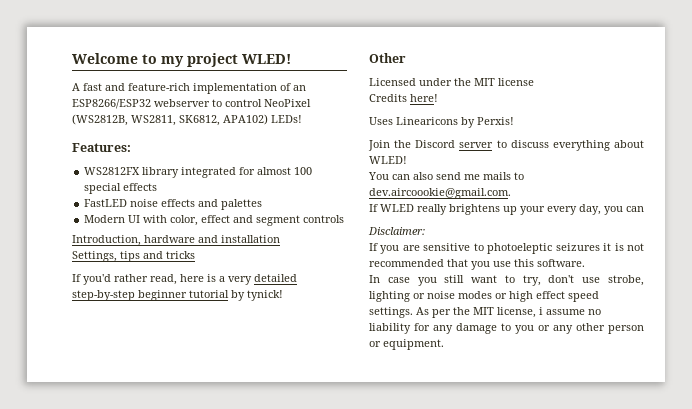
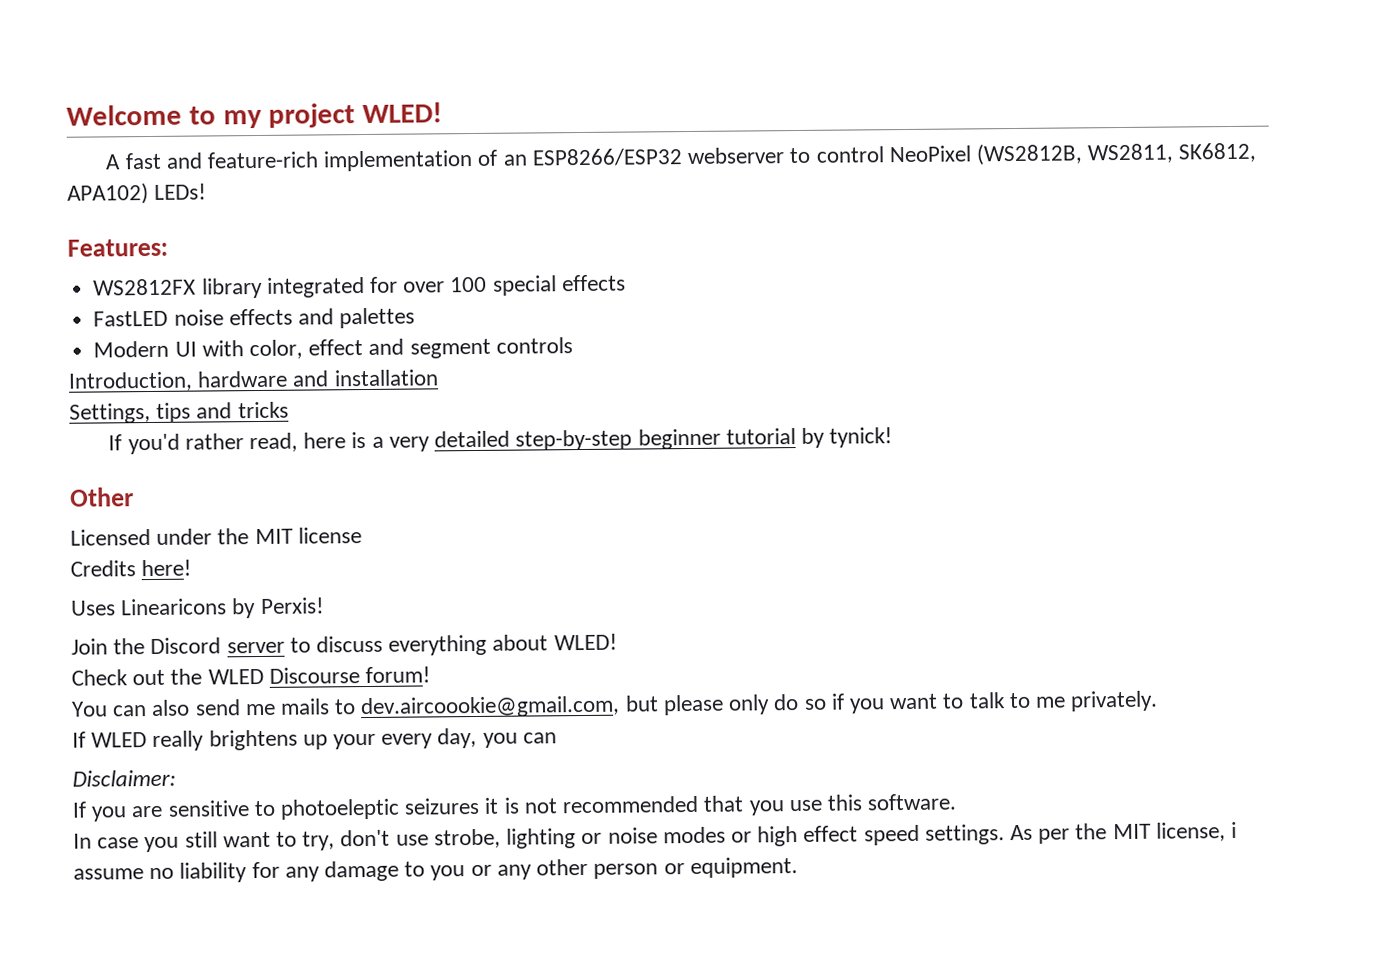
[257,167,292,175] almost -> [403,281,446,293] over
(407, 160) none -> [71,666,431,686] // Check out the WLED Discourse forum!
[369,188,511,199] dev.aircoookie@gmail.com. -> [360,690,1159,719] dev.aircoookie@gmail.com, but please only do so if you want to talk to me privately.

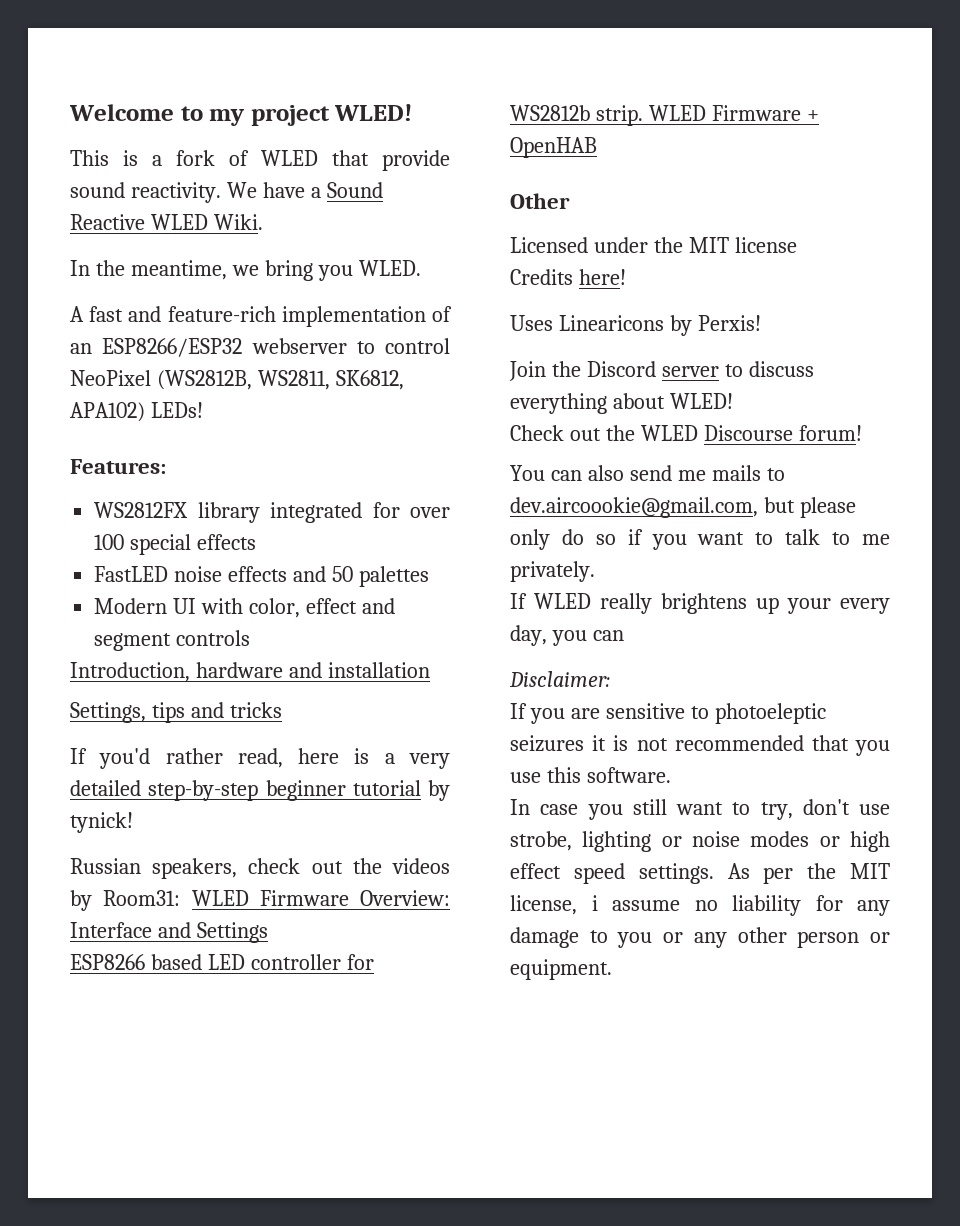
(443, 113) none -> [70,150,450,171] [70,182,383,203] [70,214,263,230] [70,260,421,281] // This is a fork of WLED that provide sound reactivity. We have a Sound Reactive WLED Wiki. // In the meantime, we bring you WLED.
(334, 316) none -> [331,566,353,582] 50
(893, 437) none -> [70,858,450,879] [70,890,450,911] [70,922,268,943] [70,954,374,970] [510,105,819,126] [510,137,597,158] // Russian speakers, check out the videos by Room31: WLED Firmware Overview: Interface and Settings // ESP8266 based LED controller for WS2812b strip. WLED Firmware + OpenHAB

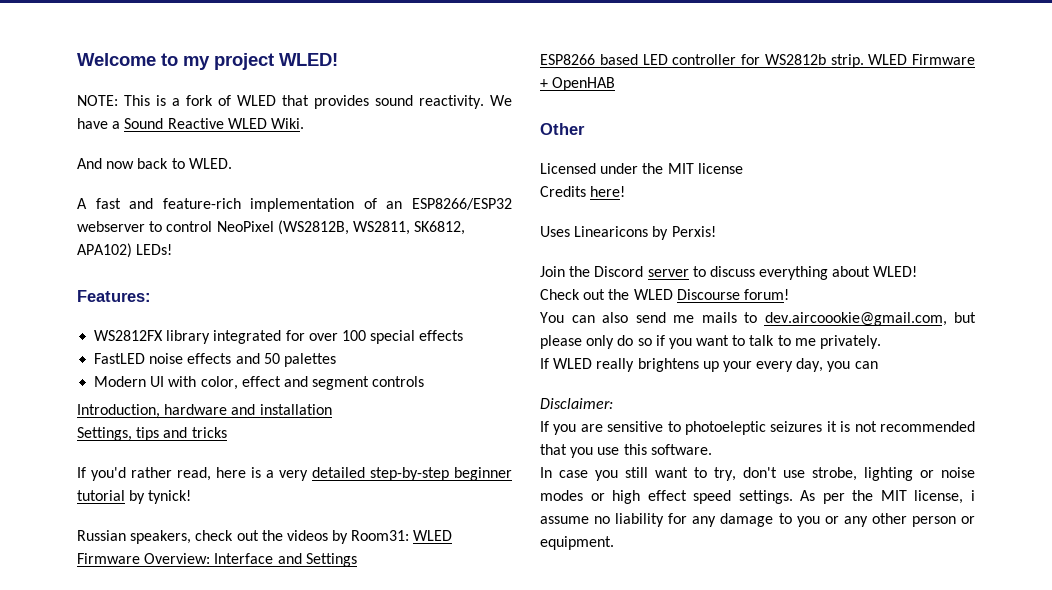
(413, 112) none -> [77,95,118,106] NOTE:
[382,150,450,171] provide -> [314,95,369,109] provides
[70,260,353,281] In the meantime, we bring you -> [77,158,185,169] And now back to

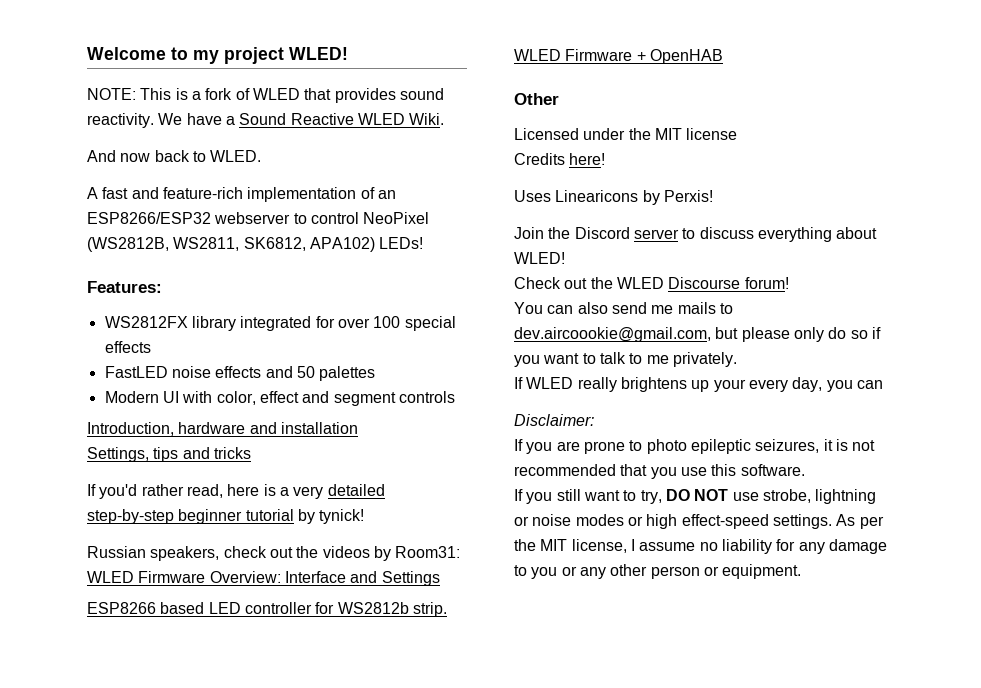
[607,421,823,435] sensitive to photoeleptic seizures -> [583,439,820,454] prone to photo epileptic seizures,
[540,467,588,478] In case -> [514,489,523,501] If
[743,467,777,478] don't -> [665,489,729,501] DO NOT
[864,467,913,481] lighting -> [815,489,877,504] lightning
[647,490,732,504] effect speed -> [681,514,769,529] effect-speed
[971,490,975,501] i -> [630,539,635,551] I

